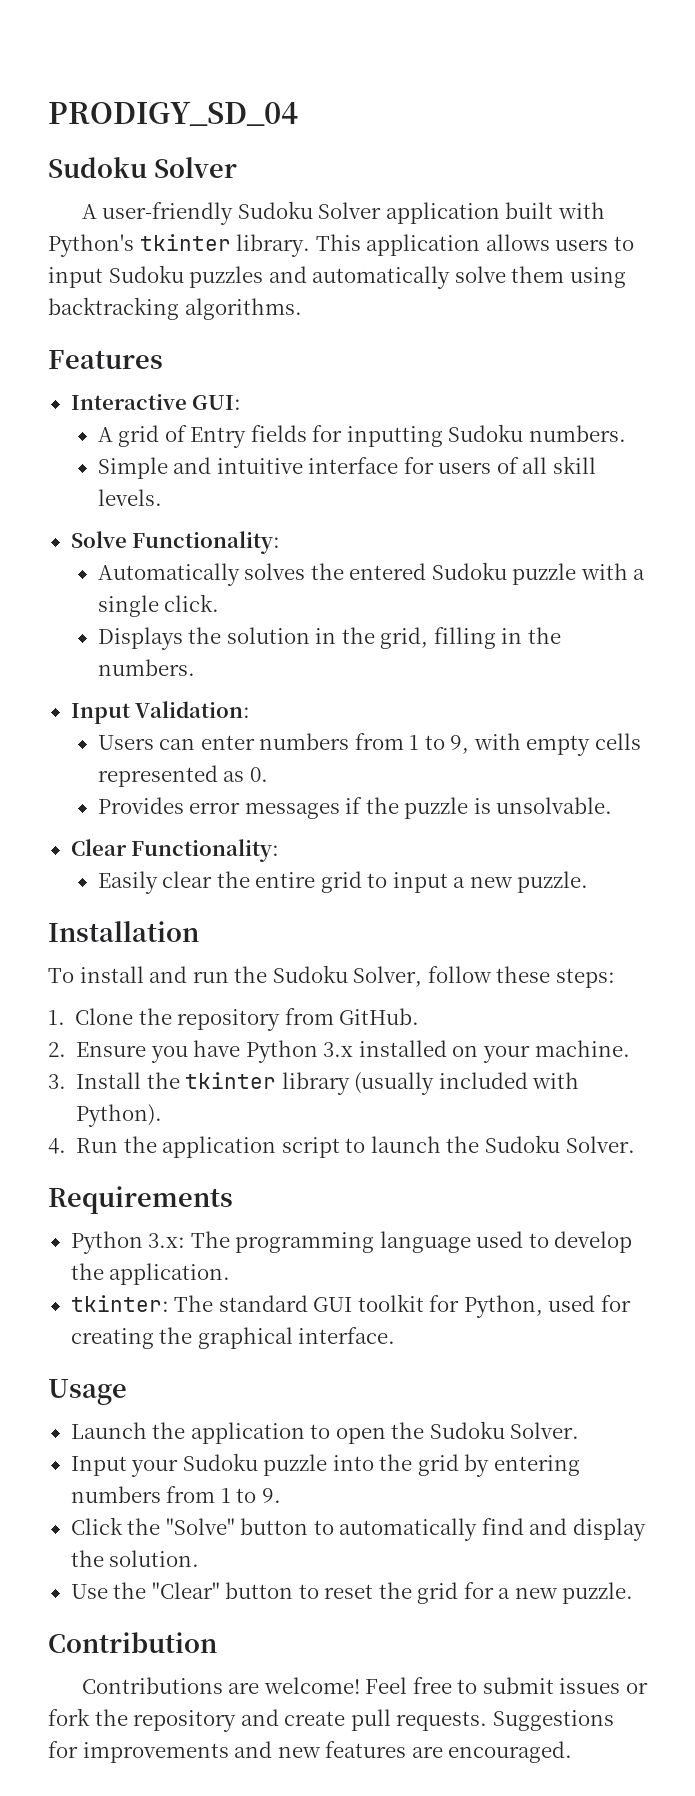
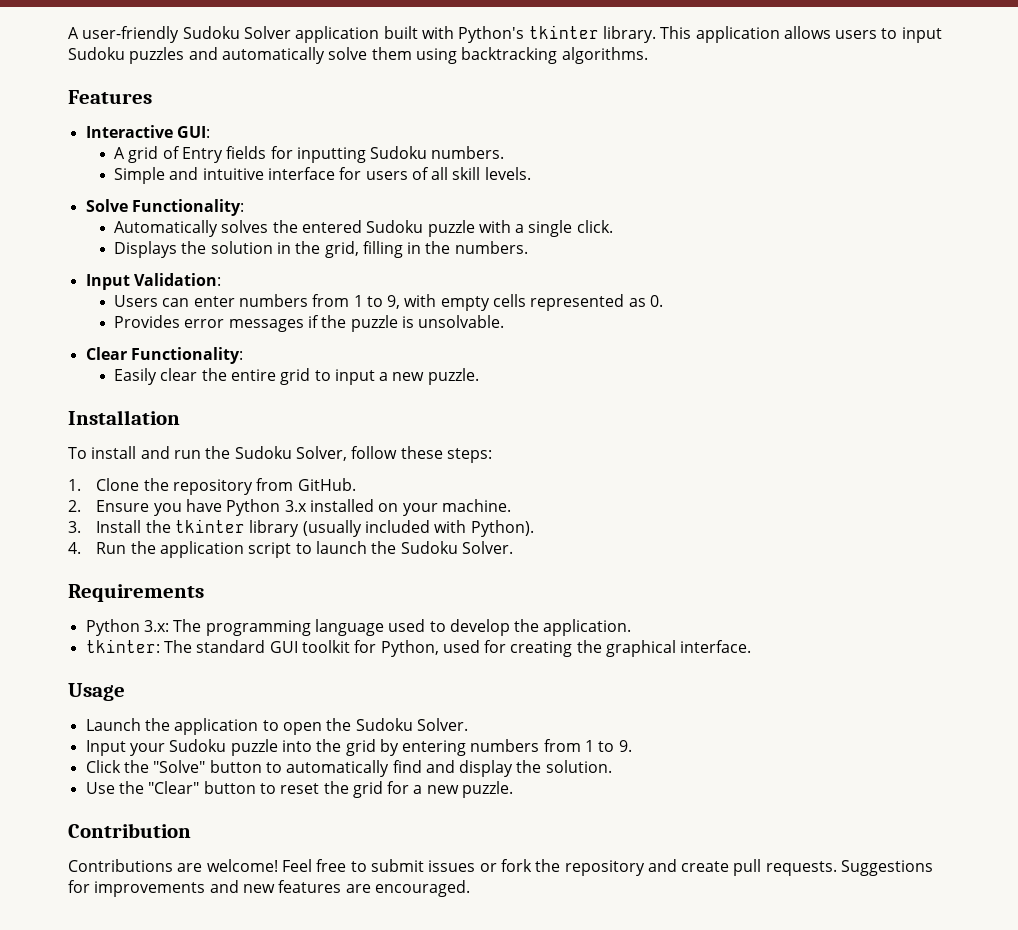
[48,102,298,126] [48,157,237,178] PRODIGY_SD_04 // Sudoku Solver // -> (68, 33) none

